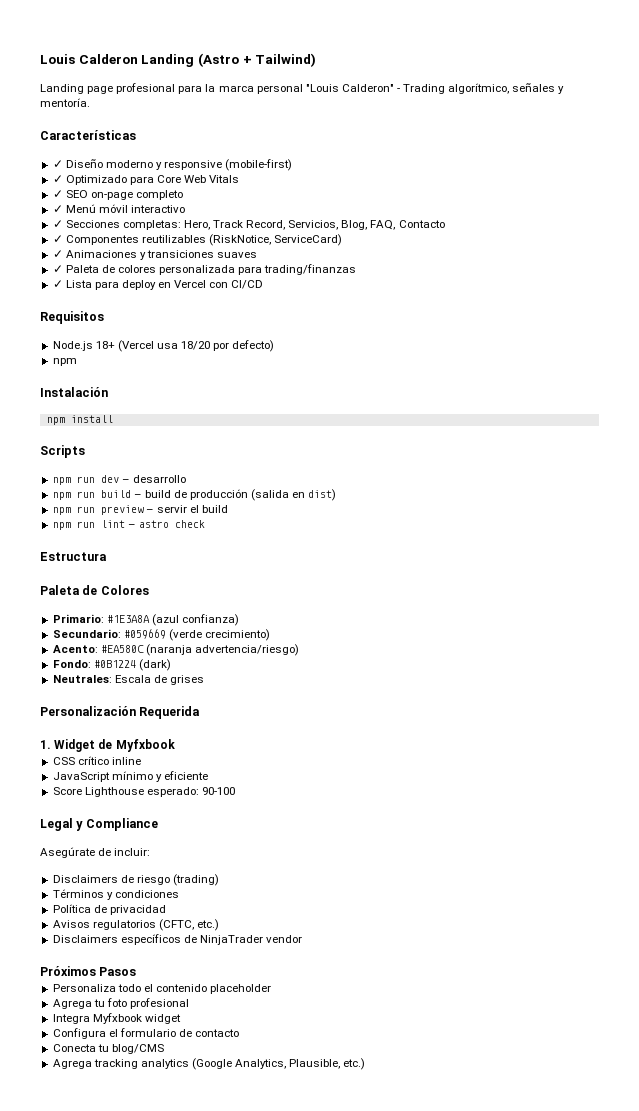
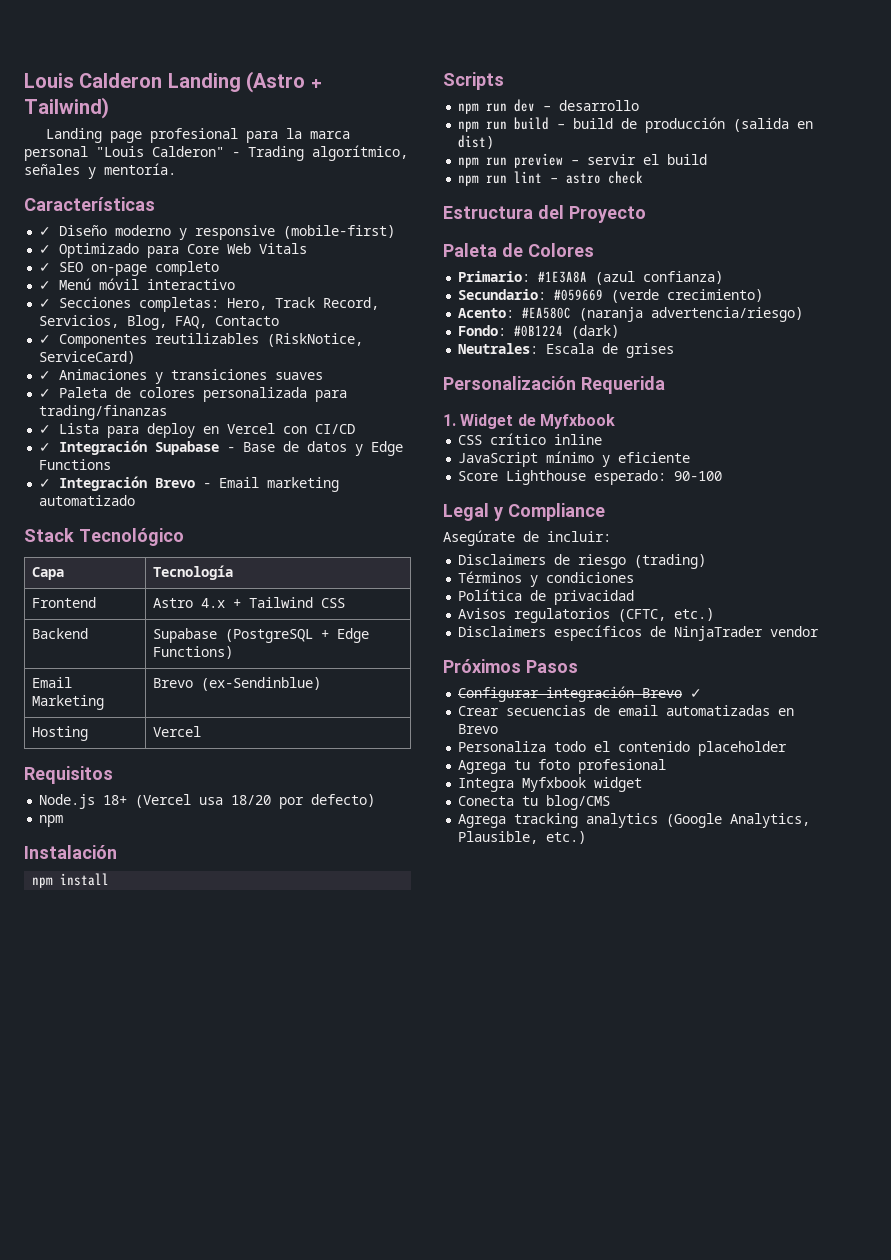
(264, 284) none -> [39,440,404,456] [39,459,112,470] [39,476,340,492] [39,495,136,506] [24,528,184,546] [31,567,64,580] [152,565,233,580] [31,597,96,608] [152,597,345,608] [31,628,88,639] [152,628,369,643] [152,646,233,659] [31,677,72,688] [31,695,104,710] [152,677,321,691] [31,726,88,741] [152,726,201,737] // ✓ Integración Supabase - Base de datos y Edge Functions // ✓ Integración Brevo - Email marketing automatizado // Stack Tecnológico // Capa | Tecnología // Frontend | Astro 4.x + Tailwind CSS // Backend | Supabase (PostgreSQL + Edge Functions) // Email Marketing | Brevo (ex-Sendinblue) // Hosting | Vercel
(107, 556) none -> [538,205,646,223] del Proyecto
(137, 971) none -> [458,686,703,702] [458,705,795,716] [458,724,499,734] // Configurar integración Brevo ✓ // Crear secuencias de email automatizadas en Brevo
[52,1028,240,1039] // Configura el formulario de contacto -> (643, 784) none

